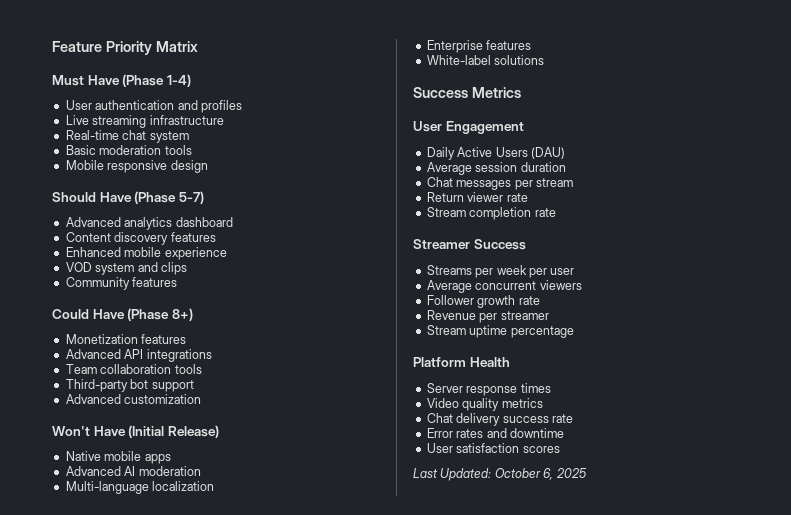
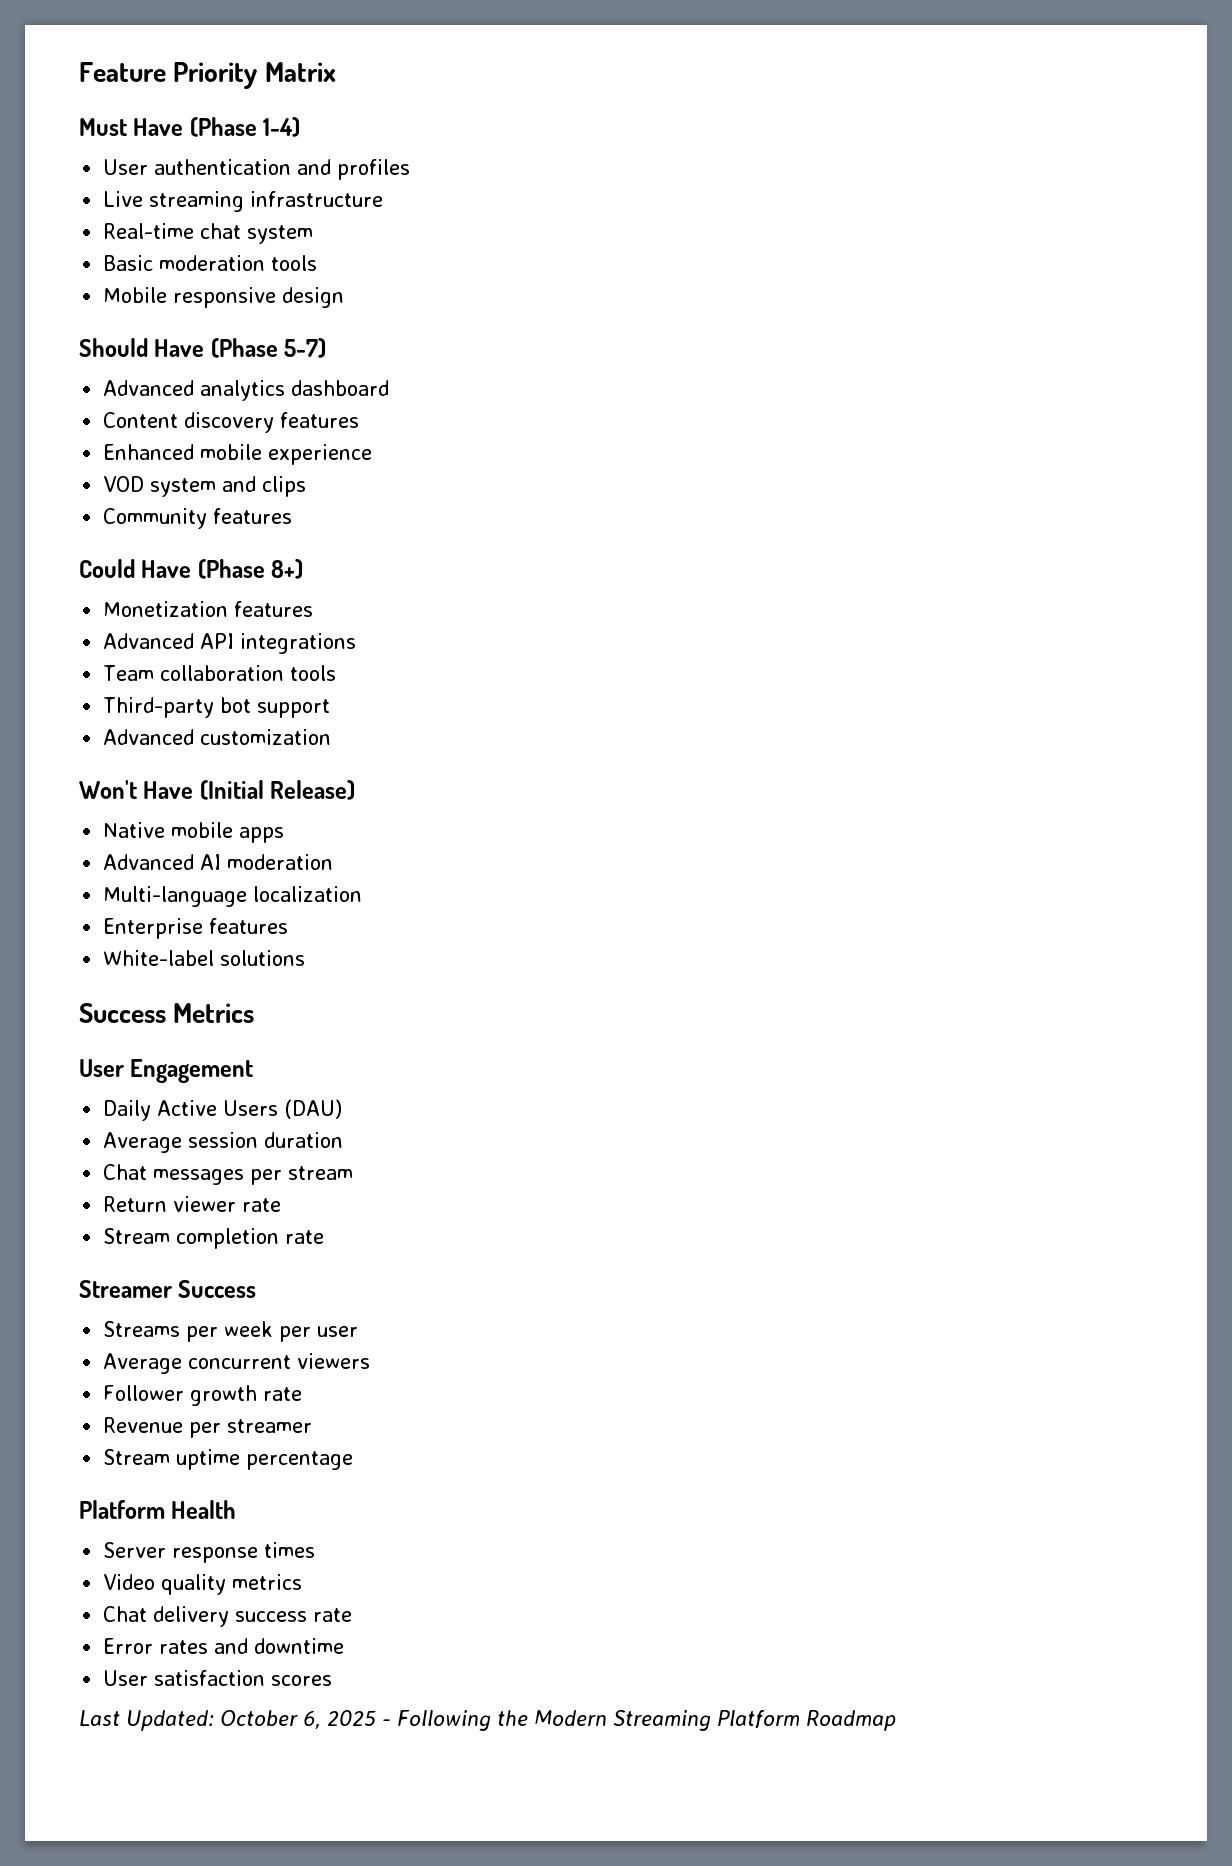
(587, 473) none -> [382,1710,896,1731] - Following the Modern Streaming Platform Roadmap

